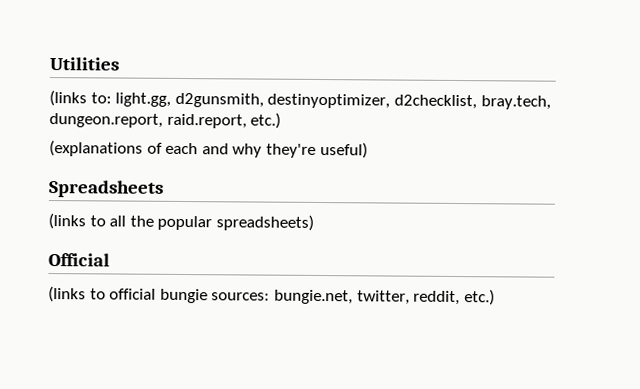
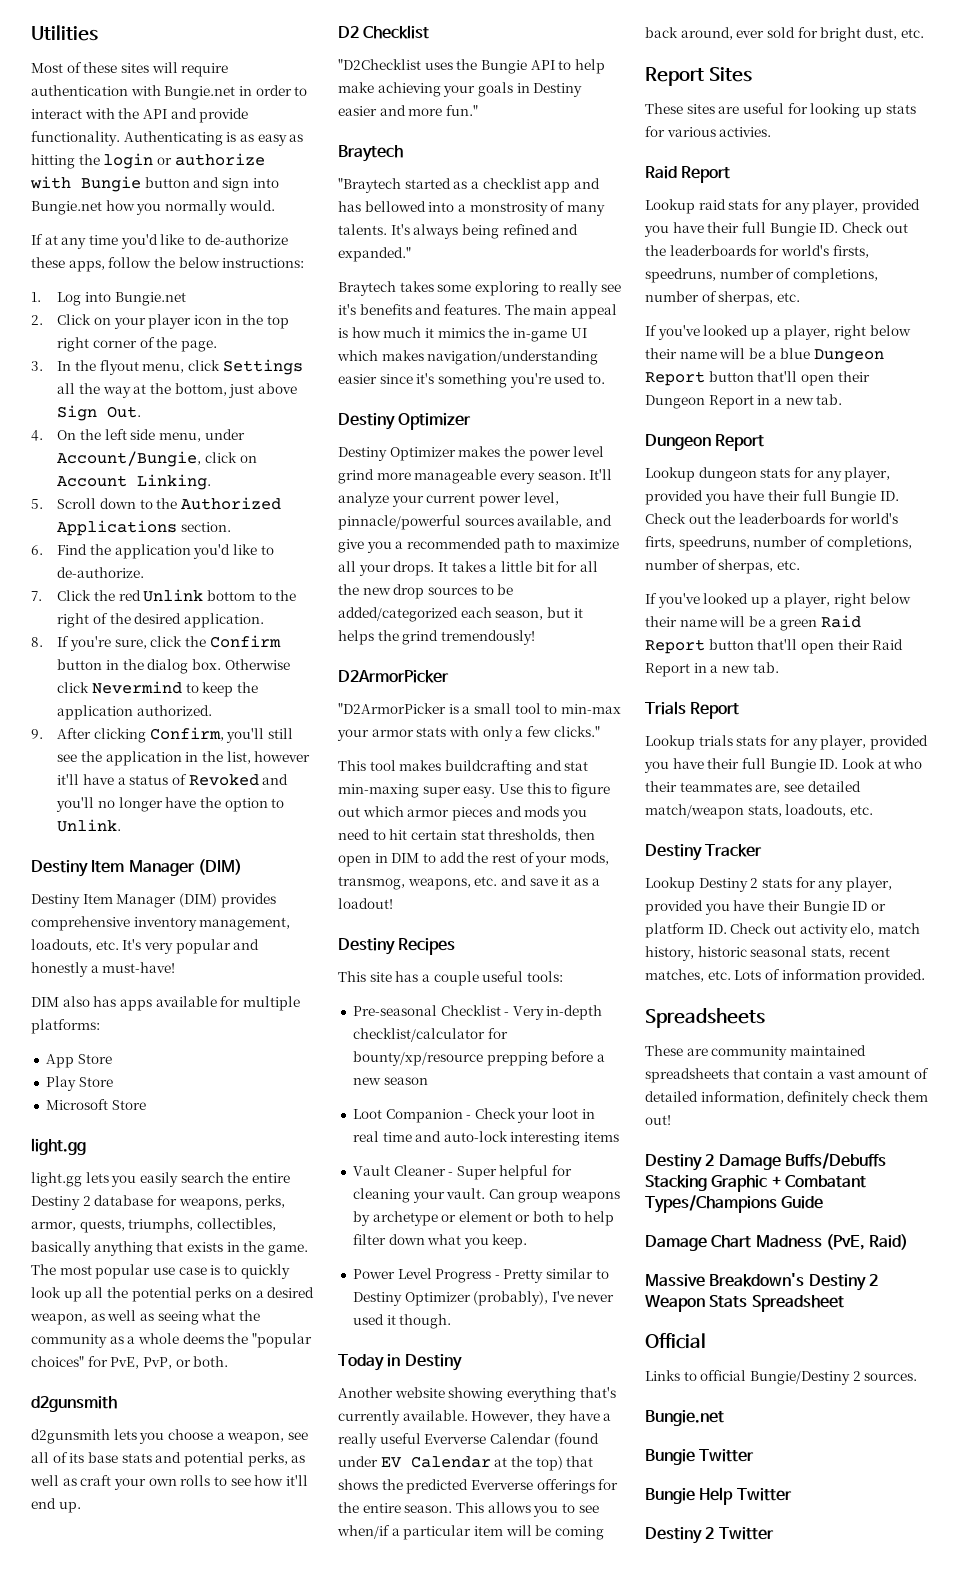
[49,90,551,110] [49,112,282,129] [49,140,368,159] [48,180,164,198] [48,213,314,231] (links to: light.gg, d2gunsmith, destinyoptimizer, d2checklist, bray.tech, dungeon.report, raid.report, etc.) // (explanations of each and why they're useful) // Spreadsheets // (links to all the popular spreadsheets) -> [31,62,229,77] [31,85,308,100] [31,108,249,123] [31,131,304,146] [31,153,265,169] [30,176,279,192] [31,200,275,215] [31,234,288,249] [31,257,305,272] [31,292,186,306] [31,314,289,329] [57,337,217,352] [31,359,303,375] [57,383,297,398] [57,405,142,421] [31,429,245,442] [57,451,257,467] [57,474,212,490] [31,497,281,510] [57,520,231,536] [31,544,274,559] [57,567,145,578] [31,589,297,602] [57,613,264,628] [31,635,281,651] [57,659,290,674] [57,681,258,697] [57,705,212,720] [31,727,293,743] [57,751,311,766] [57,774,289,786] [56,797,285,812] [57,819,122,832] [31,859,242,877] [31,893,276,908] [31,916,291,931] [31,939,260,954] [31,962,176,977] [31,996,300,1011] [31,1019,100,1034] [45,1054,112,1068] [45,1076,113,1091] [45,1099,146,1110] [31,1138,86,1155] [31,1172,290,1187] [31,1195,286,1210] [31,1218,276,1233] [31,1241,308,1256] [31,1264,290,1279] [31,1287,315,1302] [30,1310,260,1325] [31,1333,312,1348] [31,1356,229,1369] [31,1396,117,1412] [31,1429,308,1444] [31,1452,306,1467] [30,1475,308,1490] [31,1498,81,1513] [338,25,430,39] [338,59,605,74] [338,82,583,97] [338,105,478,116] [338,145,403,162] [338,178,600,193] [338,201,605,216] [338,224,579,239] [338,247,411,262] [338,281,621,296] [338,304,617,319] [338,327,587,342] [337,350,599,365] [338,373,605,388] [338,413,472,430] [338,446,605,461] [338,469,613,484] [338,492,559,507] [338,515,612,530] [338,538,619,553] [338,561,598,576] [338,584,514,599] [338,607,583,622] [338,630,535,645] [338,670,449,683] [338,703,621,714] [337,726,600,741] [338,760,589,775] [338,783,610,798] [338,806,587,821] [338,829,595,842] [338,852,609,867] [338,875,600,890] [338,898,393,909] [338,938,456,955] [338,971,563,986] [352,1005,603,1020] [352,1028,508,1042] [352,1051,605,1066] [352,1077,428,1085] [352,1108,595,1123] [352,1131,620,1146] [352,1165,573,1180] [352,1188,621,1203] [352,1211,615,1226] [352,1234,528,1249] [352,1268,609,1283] [352,1291,615,1306] [352,1314,452,1329] [338,1354,462,1371] [338,1387,616,1402] [338,1410,612,1425] [338,1433,599,1448] [338,1456,594,1471] [338,1479,619,1494] [338,1502,599,1517] [337,1525,604,1540] [645,27,924,42] [645,67,752,86] [645,103,916,118] [645,126,772,137] [645,166,731,183] [645,199,920,214] [644,222,908,237] [645,245,869,258] [645,268,878,283] [645,291,800,306] [645,325,911,340] [645,348,884,363] [645,371,870,386] [645,394,843,409] [645,434,765,451] [645,467,891,482] [645,490,899,505] [645,513,899,524] [645,536,912,551] [645,559,800,574] [645,593,911,608] [645,615,861,631] [645,639,904,654] [645,662,779,677] [645,701,740,719] [645,735,928,750] [644,758,923,773] [645,781,861,794] [645,804,873,819] [645,844,763,861] [645,877,892,892] [645,900,886,915] [645,923,920,938] [645,946,890,961] [645,969,926,984] [645,1008,765,1028] [645,1045,866,1060] [645,1068,929,1083] [645,1091,928,1106] [645,1115,671,1125] [645,1153,886,1171] [645,1175,866,1192] [645,1195,824,1213] [645,1234,909,1251] [645,1273,878,1291] [645,1295,844,1312] Most of these sites will require authentication with Bungie.net in order to interact with the API and provide functionality. Authenticating is as easy as hitting the login or authorize with Bungie button and sign into Bungie.net how you normally would. // If at any time you'd like to de-authorize these apps, follow the below instructions: // 1. Log into Bungie.net // 2. Click on your player icon in the top right corner of the page. // 3. In the flyout menu, click Settings all the way at the bottom, just above Sign Out. // 4. On the left side menu, under Account/Bungie, click on Account Linking. // 5. Scroll down to the Authorized Applications section. // 6. Find the application you'd like to de-authorize. // 7. Click the red Unlink bottom to the right of the desired application. // 8. If you're sure, click the Confirm button in the dialog box. Otherwise click Nevermind to keep the application authorized. // 9. After clicking Confirm, you'll still see the application in the list, however it'll have a status of Revoked and you'll no longer have the option to Unlink. // Destiny Item Manager (DIM) // Destiny Item Manager (DIM) provides comprehensive inventory management, loadouts, etc. It's very popular and honestly a must-have! // DIM also has apps available for multiple platforms: // App Store // Play Store // Microsoft Store // light.gg // light.gg lets you easily search the entire Destiny 2 database for weapons, perks, armor, quests, triumphs, collectibles, basically anything that exists in the game. The most popular use case is to quickly look up all the potential perks on a desired weapon, as well as seeing what the community as a whole deems the "popular choices" for PvE, PvP, or both. // d2gunsmith // d2gunsmith lets you choose a weapon, see all of its base stats and potential perks, as well as craft your own rolls to see how it'll end up. // D2 Checklist // "D2Checklist uses the Bungie API to help make achieving your goals in Destiny easier and more fun." // Braytech // "Braytech started as a checklist app and has bellowed into a monstrosity of many talents. It's always being refined and expanded." // Braytech takes some exploring to really see it's benefits and features. The main appeal is how much it mimics the in-game UI which makes navigation/understanding easier since it's something you're used to. // Destiny Optimizer // Destiny Optimizer makes the power level grind more manageable every season. It'll analyze your current power level, pinnacle/powerful sources available, and give you a recommended path to maximize all your drops. It takes a little bit for all the new drop sources to be added/categorized each season, but it helps the grind tremendously! // D2ArmorPicker // "D2ArmorPicker is a small tool to min-max your armor stats with only a few clicks." // This tool makes buildcrafting and stat min-maxing super easy. Use this to figure out which armor pieces and mods you need to hit certain stat thresholds, then open in DIM to add the rest of your mods, transmog, weapons, etc. and save it as a loadout! // Destiny Recipes // This site has a couple useful tools: // Pre-seasonal Checklist - Very in-depth checklist/calculator for bounty/xp/resource prepping before a new season // Loot Companion - Check your loot in real time and auto-lock interesting items // Vault Cleaner - Super helpful for cleaning your vault. Can group weapons by archetype or element or both to help filter down what you keep. // Power Level Progress - Pretty similar to Destiny Optimizer (probably), I've never used it though. // Today in Destiny // Another website showing everything that's currently available. However, they have a really useful Eververse Calendar (found under EV Calendar at the top) that shows the predicted Eververse offerings for the entire season. This allows you to see when/if a particular item will be coming back around, ever sold for bright dust, etc. // Report Sites // These sites are useful for looking up stats for various activies. // Raid Report // Lookup raid stats for any player, provided you have their full Bungie ID. Check out the leaderboards for world's firsts, speedruns, number of completions, number of sherpas, etc. // If you've looked up a player, right below their name will be a blue Dungeon Report button that'll open their Dungeon Report in a new tab. // Dungeon Report // Lookup dungeon stats for any player, provided you have their full Bungie ID. Check out the leaderboards for world's firts, speedruns, number of completions, number of sherpas, etc. // If you've looked up a player, right below their name will be a green Raid Report button that'll open their Raid Report in a new tab. // Trials Report // Lookup trials stats for any player, provided you have their full Bungie ID. Look at who their teammates are, see detailed match/weapon stats, loadouts, etc. // Destiny Tracker // Lookup Destiny 2 stats for any player, provided you have their Bungie ID or platform ID. Check out activity elo, match history, historic seasonal stats, recent matches, etc. Lots of information provided. // Spreadsheets // These are community maintained spreadsheets that contain a vast amount of detailed information, definitely check them out! // Destiny 2 Damage Buffs/Debuffs Stacking Graphic + Combatant Types/Champions Guide // Damage Chart Madness (PvE, Raid) // Massive Breakdown's Destiny 2 Weapon Stats Spreadsheet
[48,286,86,303] (links -> [645,1370,680,1381] Links
[159,288,495,306] bungie sources: bungie.net, twitter, reddit, etc.) -> [749,1371,918,1385] [645,1410,724,1426] [645,1449,755,1465] [645,1487,792,1505] [645,1527,774,1544] Bungie/Destiny 2 sources. // Bungie.net // Bungie Twitter // Bungie Help Twitter // Destiny 2 Twitter

